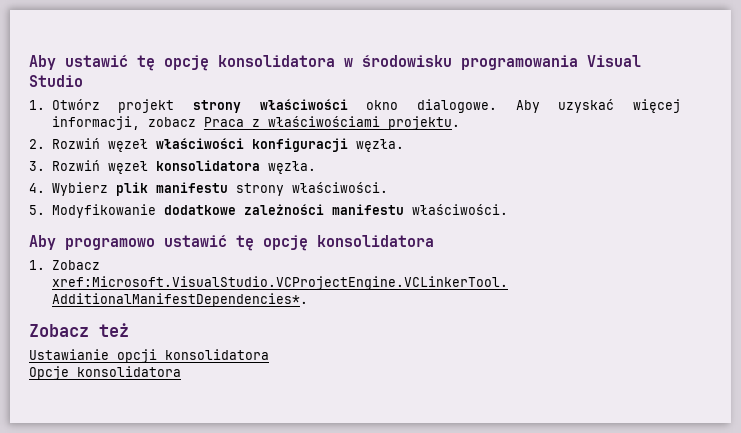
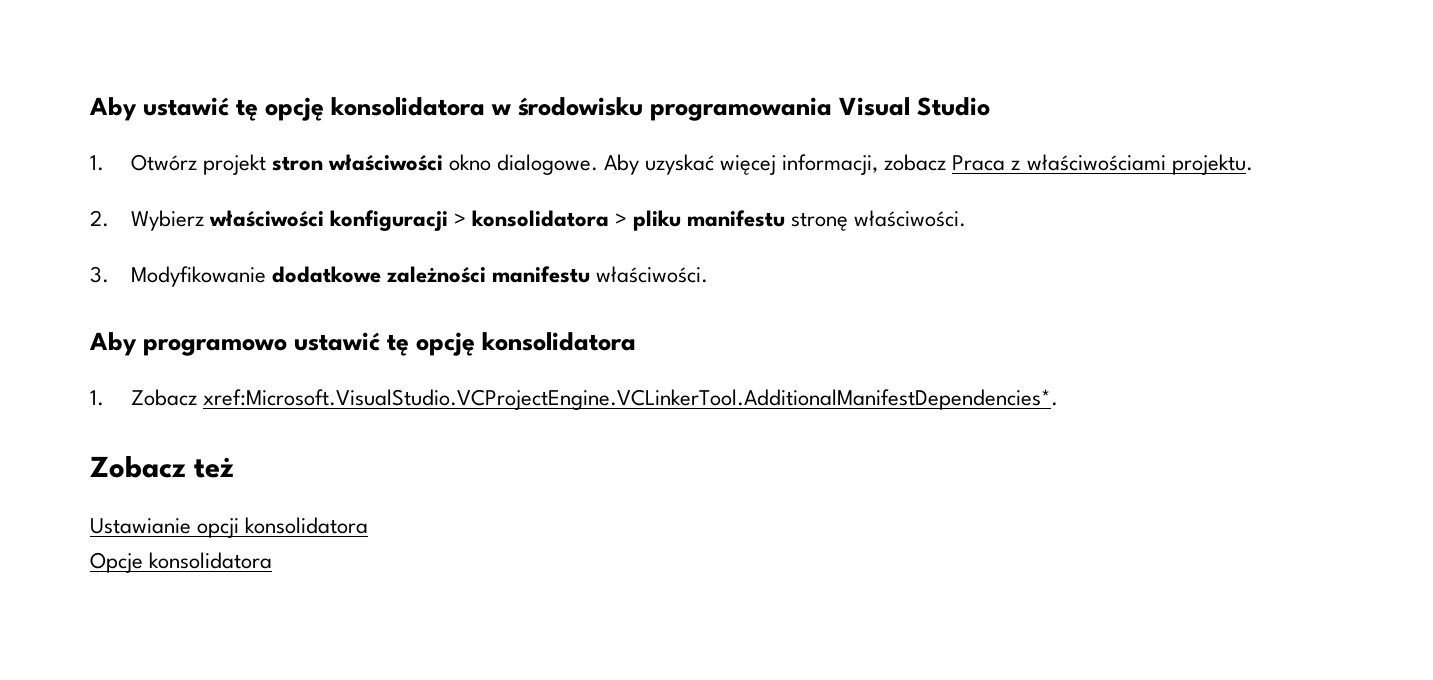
[193,100,242,113] strony -> [271,156,323,171] stron
[51,138,404,152] [29,160,316,174] [29,182,388,196] [29,205,45,215] Rozwiń węzeł właściwości konfiguracji węzła. // 3. Rozwiń węzeł konsolidatora węzła. // 4. Wybierz plik manifestu strony właściwości. // 5. -> [130,210,967,231] [90,266,109,283] Wybierz właściwości konfiguracji > konsolidatora > pliku manifestu stronę właściwości. // 3.

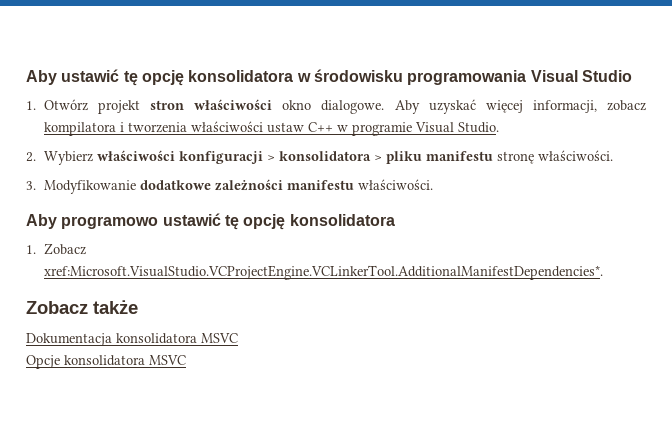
[952,154,1253,175] Praca z właściwościami projektu. -> [43,121,499,136] kompilatora i tworzenia właściwości ustaw C++ w programie Visual Studio.
[194,457,235,478] [90,517,369,538] też // Ustawianie opcji konsolidatora -> [93,300,138,314] [26,333,238,346] także // Dokumentacja konsolidatora MSVC
(273, 560) none -> [149,355,186,365] MSVC

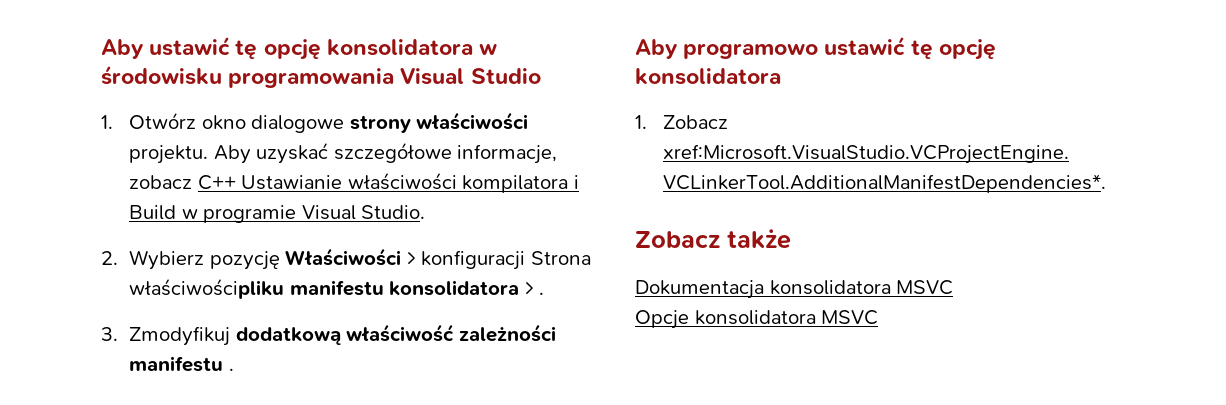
[98,99,647,114] [43,121,333,136] projekt stron właściwości okno dialogowe. Aby uzyskać więcej informacji, zobacz kompilatora i tworzenia właściwości ustaw C++ -> [201,112,529,133] [129,142,558,164] [129,172,579,193] [129,205,177,220] okno dialogowe strony właściwości projektu. Aby uzyskać szczegółowe informacje, zobacz C++ Ustawianie właściwości kompilatora i Build
[96,150,613,164] [26,180,211,194] właściwości konfiguracji > konsolidatora > pliku manifestu stronę właściwości. // 3. Modyfikowanie dodatkowe -> [209,248,591,270] [129,278,545,299] [101,324,455,346] pozycję Właściwości > konfiguracji Strona właściwościpliku manifestu konsolidatora > . // 3. Zmodyfikuj dodatkową właściwość
[357,179,433,190] właściwości. -> [228,368,234,371] .

